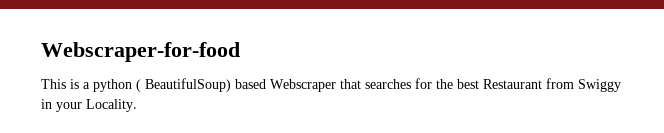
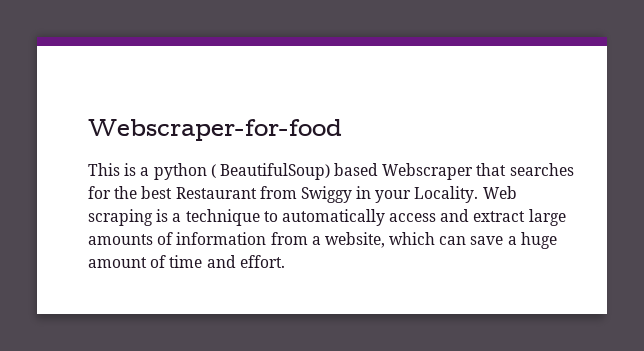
(137, 105) none -> [482,186,517,199] [88,209,566,226] [88,232,557,249] [88,255,285,268] Web scraping is a technique to automatically access and extract large amounts of information from a website, which can save a huge amount of time and effort.

